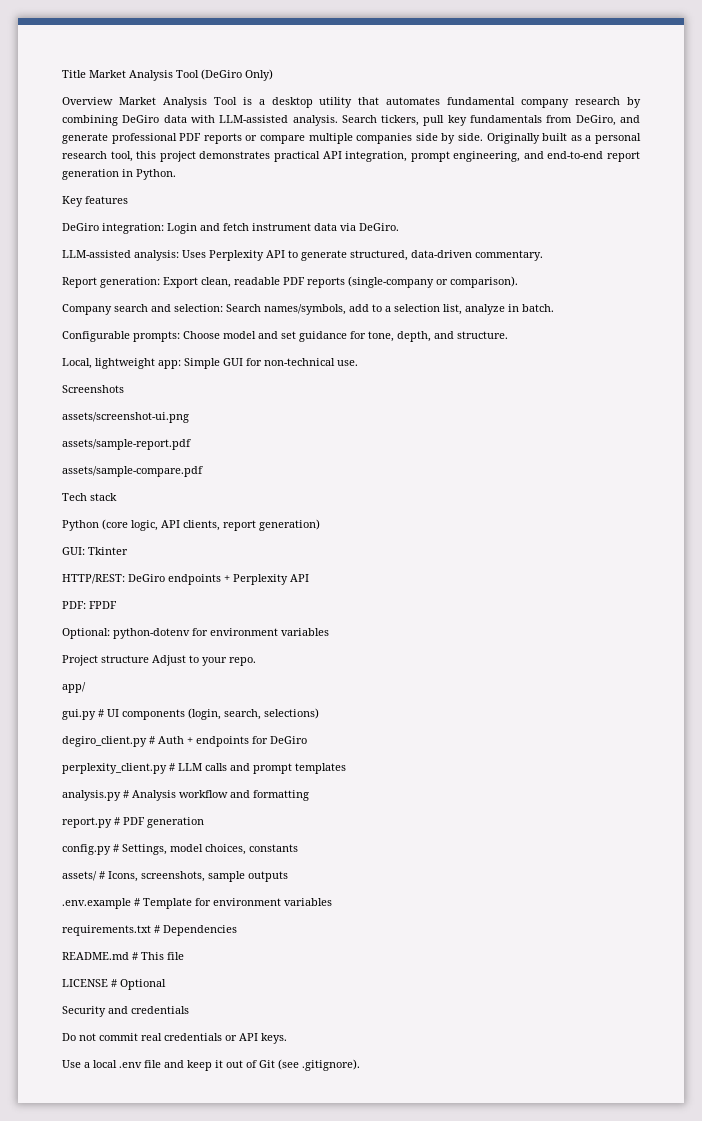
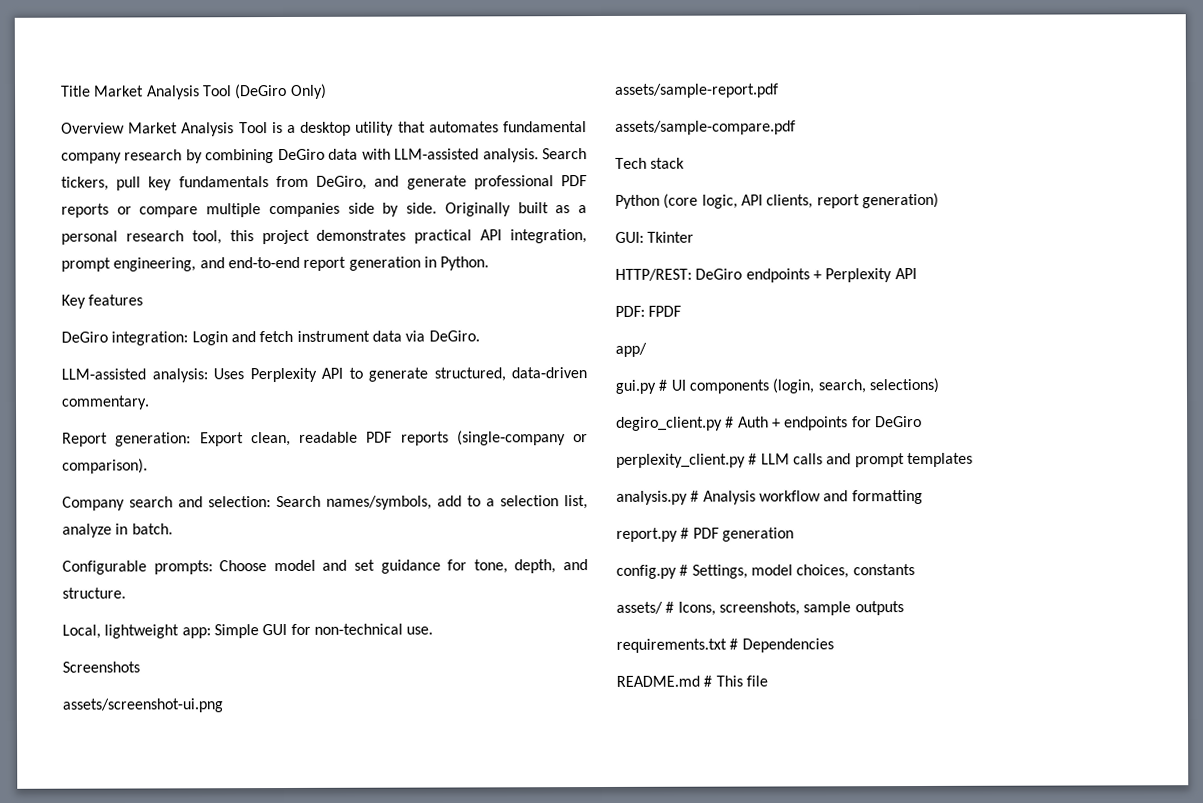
[62,628,329,639] [62,655,256,666] // Optional: python‑dotenv for environment variables // Project structure Adjust to your repo. -> (682, 311) none
[62,898,332,909] // .env.example # Template for environment variables -> (904, 608) none
[62,979,166,990] [62,1006,189,1017] [62,1033,287,1044] [62,1059,360,1071] // LICENSE # Optional // Security and credentials // Do not commit real credentials or API keys. // Use a local .env file and keep it out of Git (see .gitignore). -> (768, 681) none

